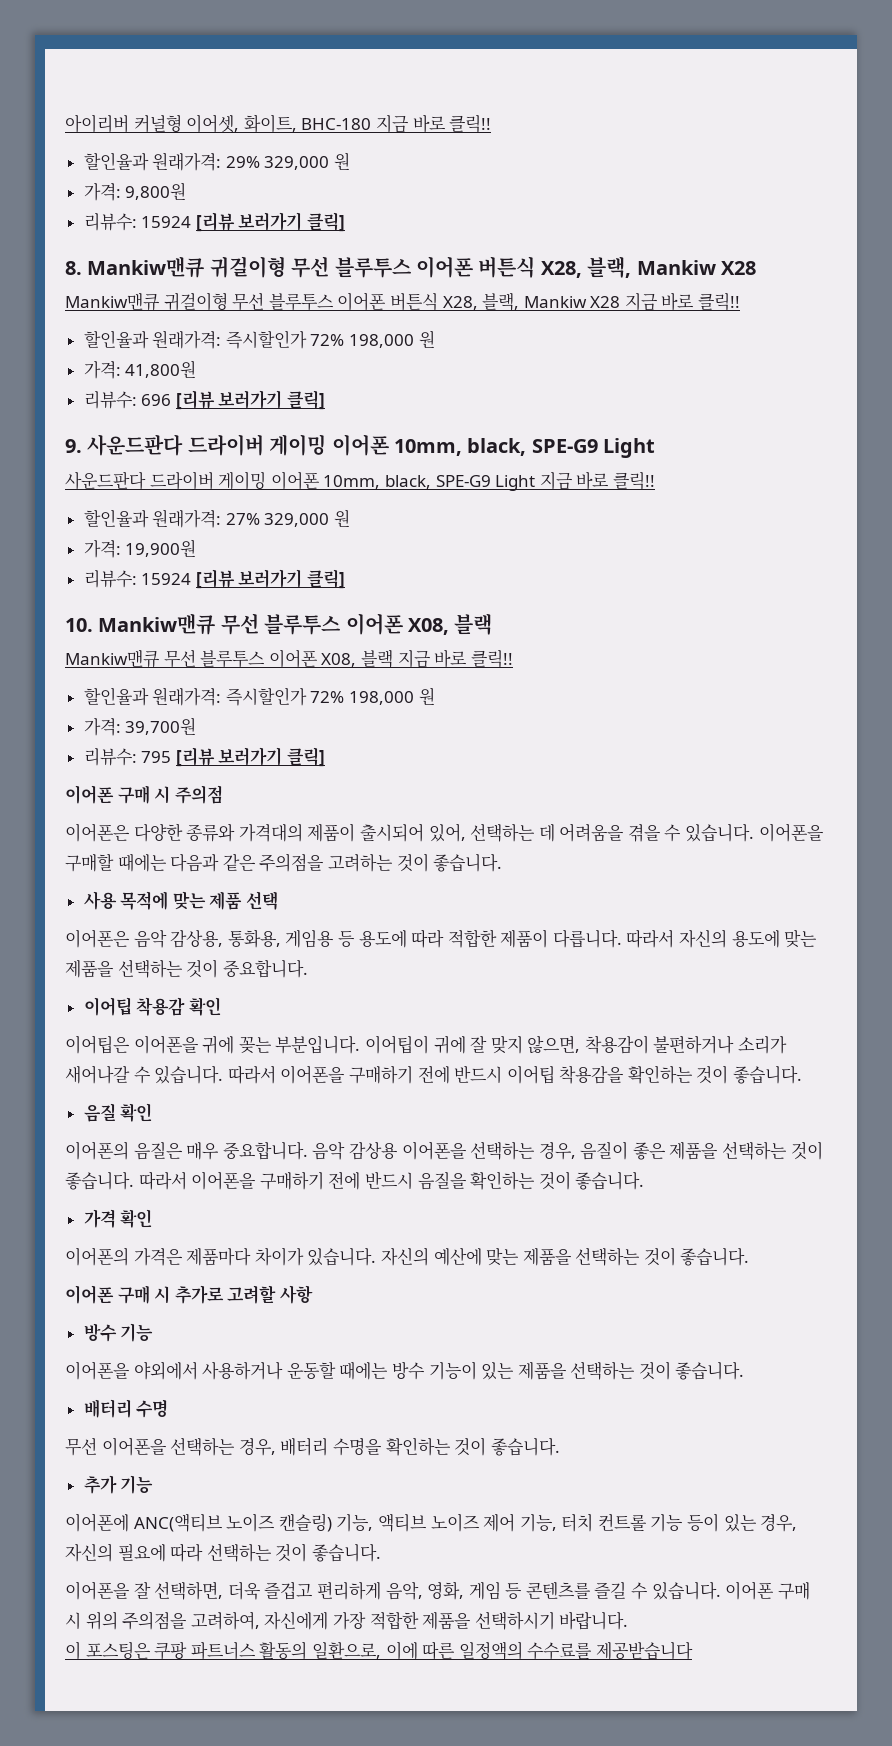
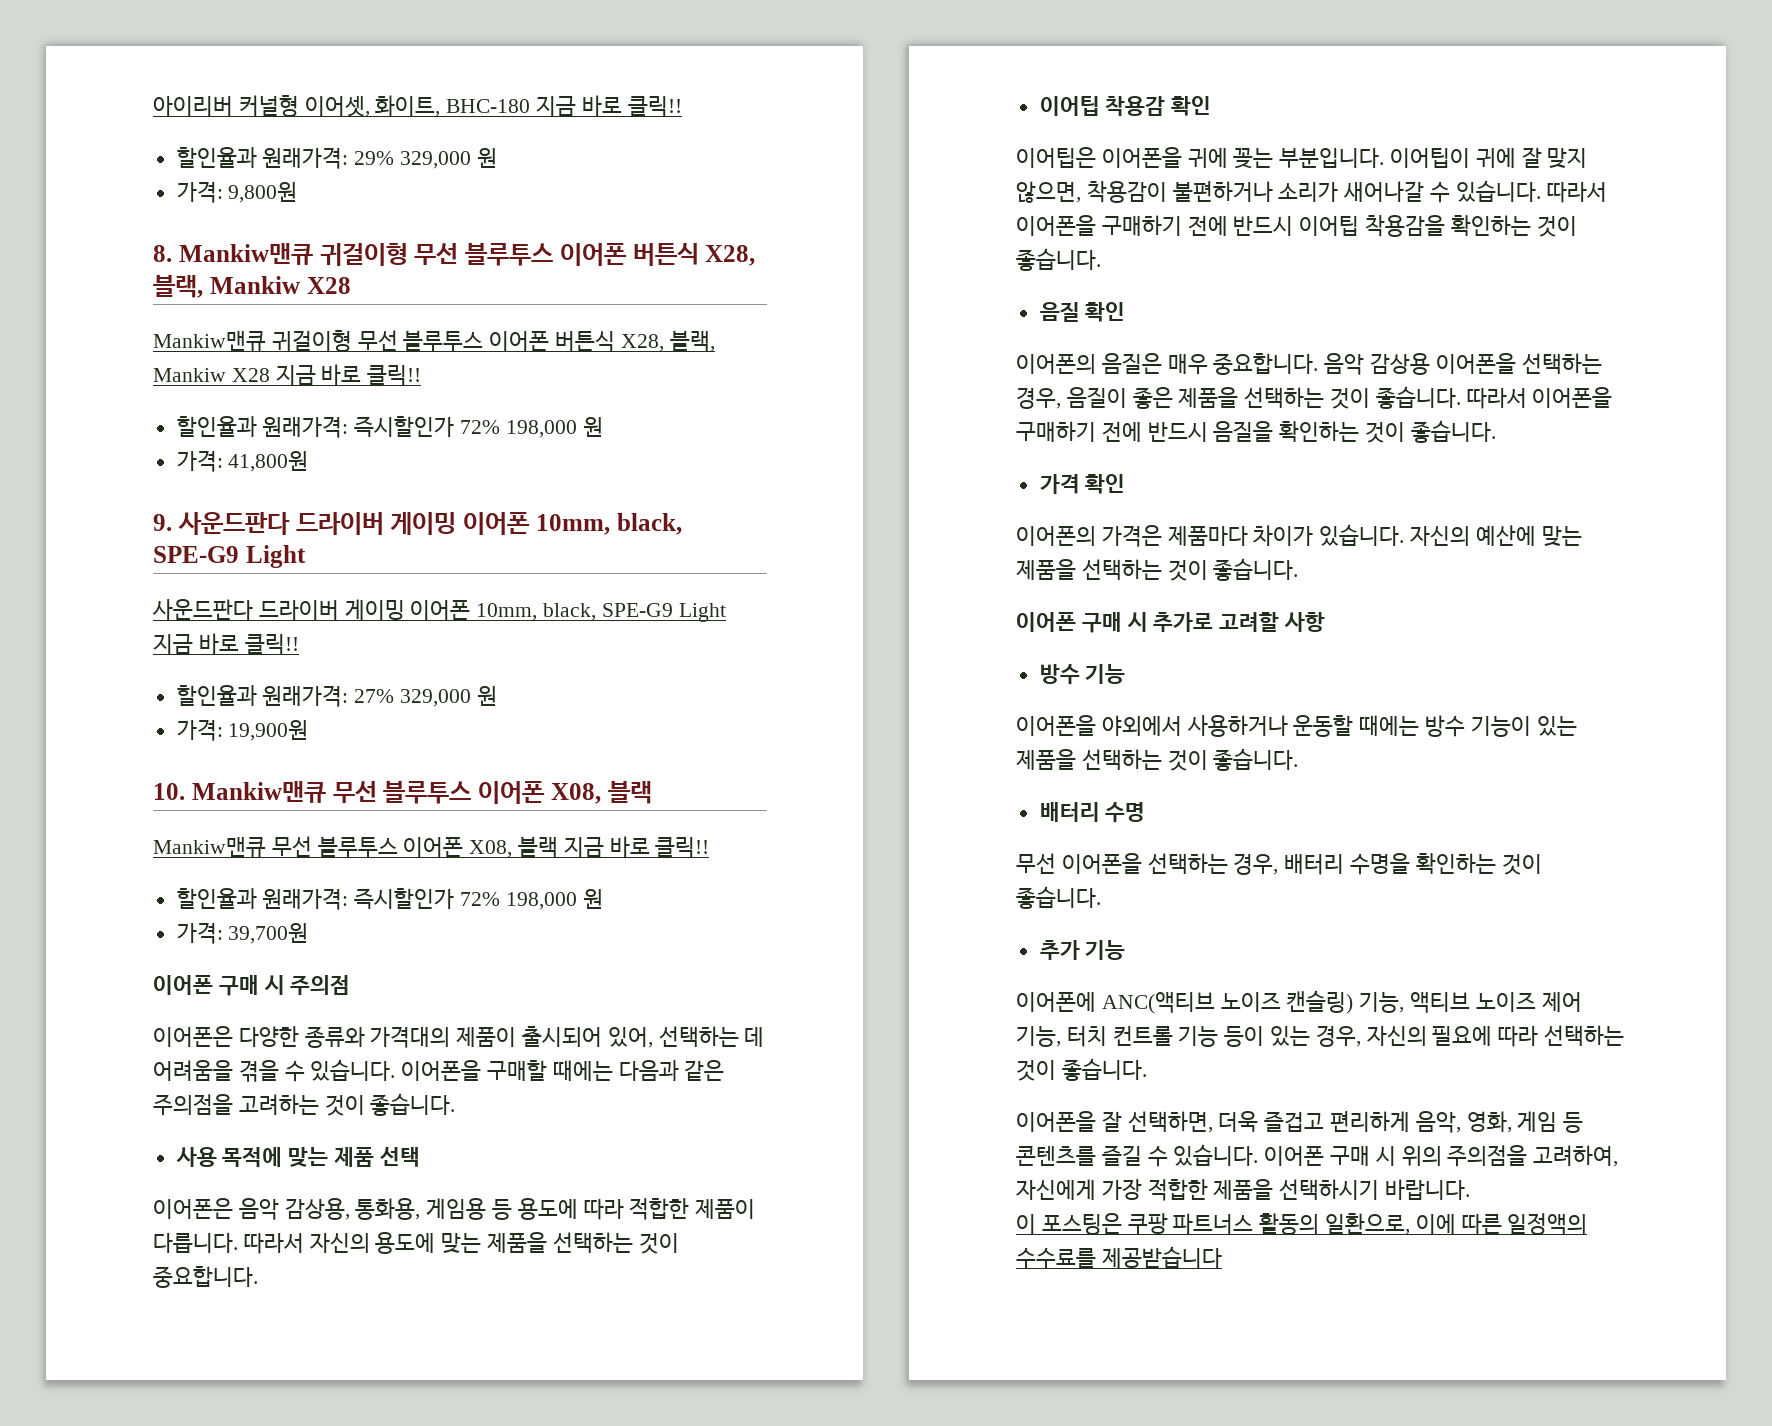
[83,212,346,232] // 리뷰수: 15924 [리뷰 보러가기 클릭] -> (298, 192) none
[83,390,326,410] // 리뷰수: 696 [리뷰 보러가기 클릭] -> (309, 461) none
[83,569,346,589] // 리뷰수: 15924 [리뷰 보러가기 클릭] -> (309, 730) none
[83,747,326,767] // 리뷰수: 795 [리뷰 보러가기 클릭] -> (309, 933) none

